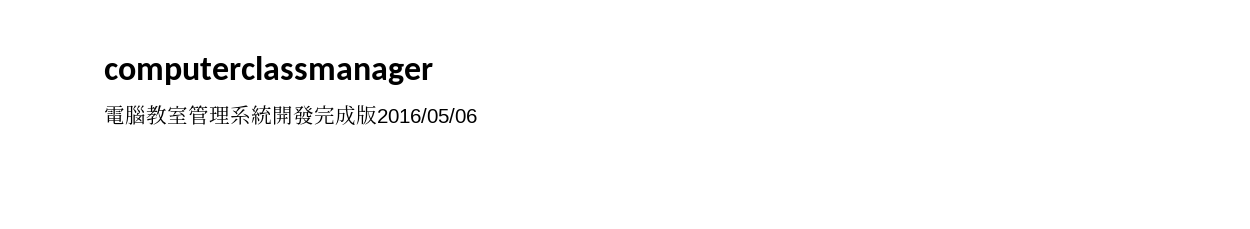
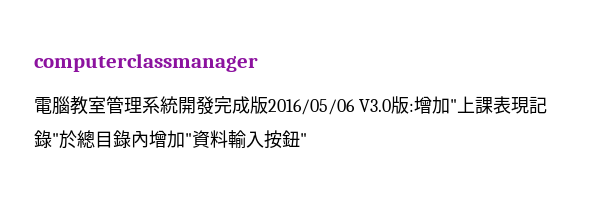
(477, 115) none -> [358,96,547,114] [34,130,307,149] V3.0版:增加"上課表現記錄"於總目錄內增加"資料輸入按鈕"

